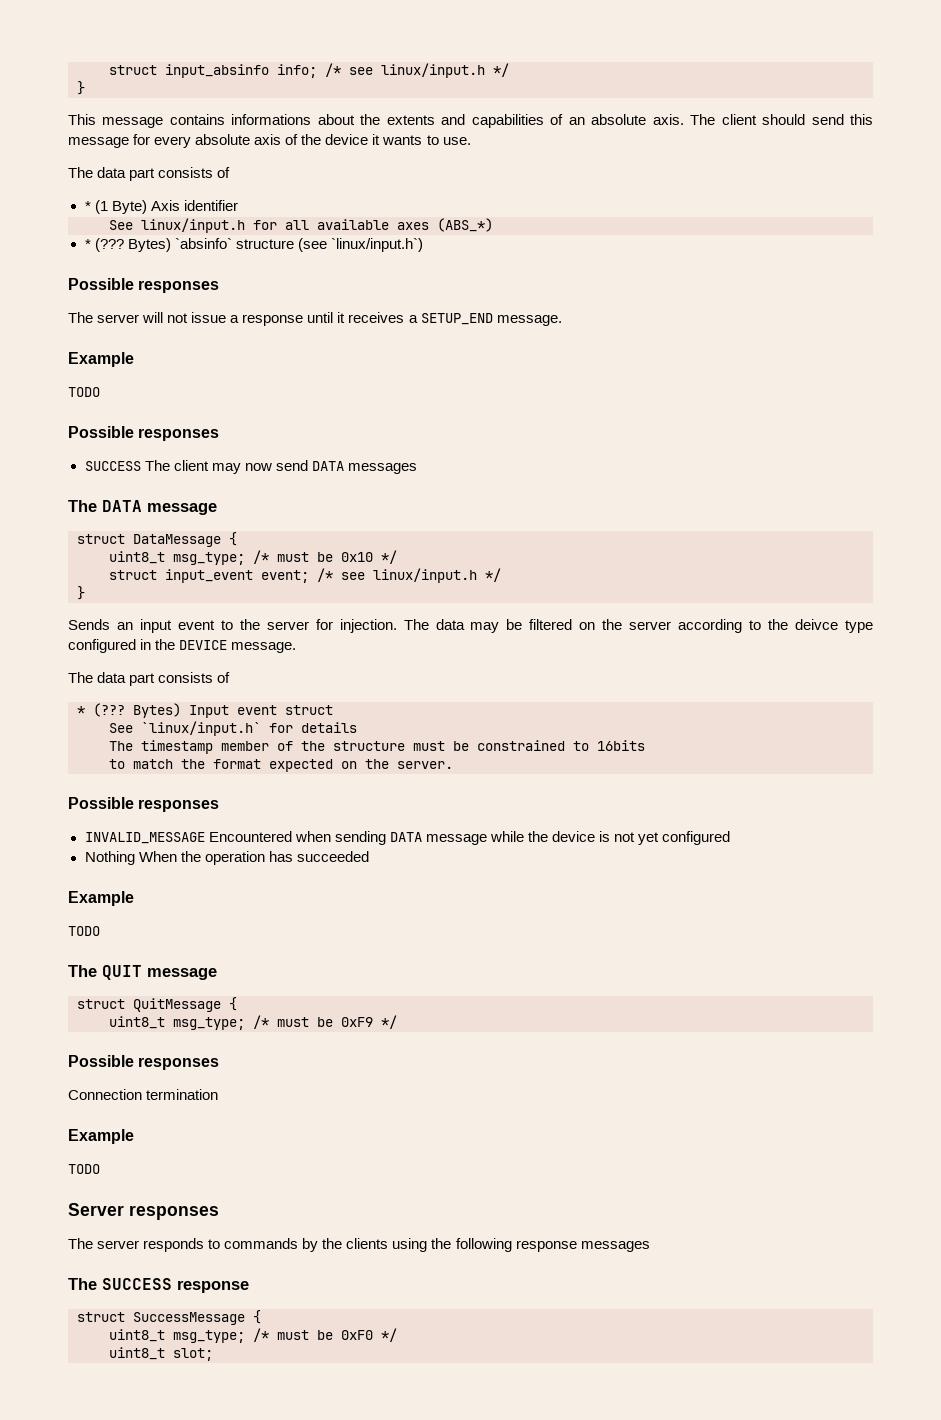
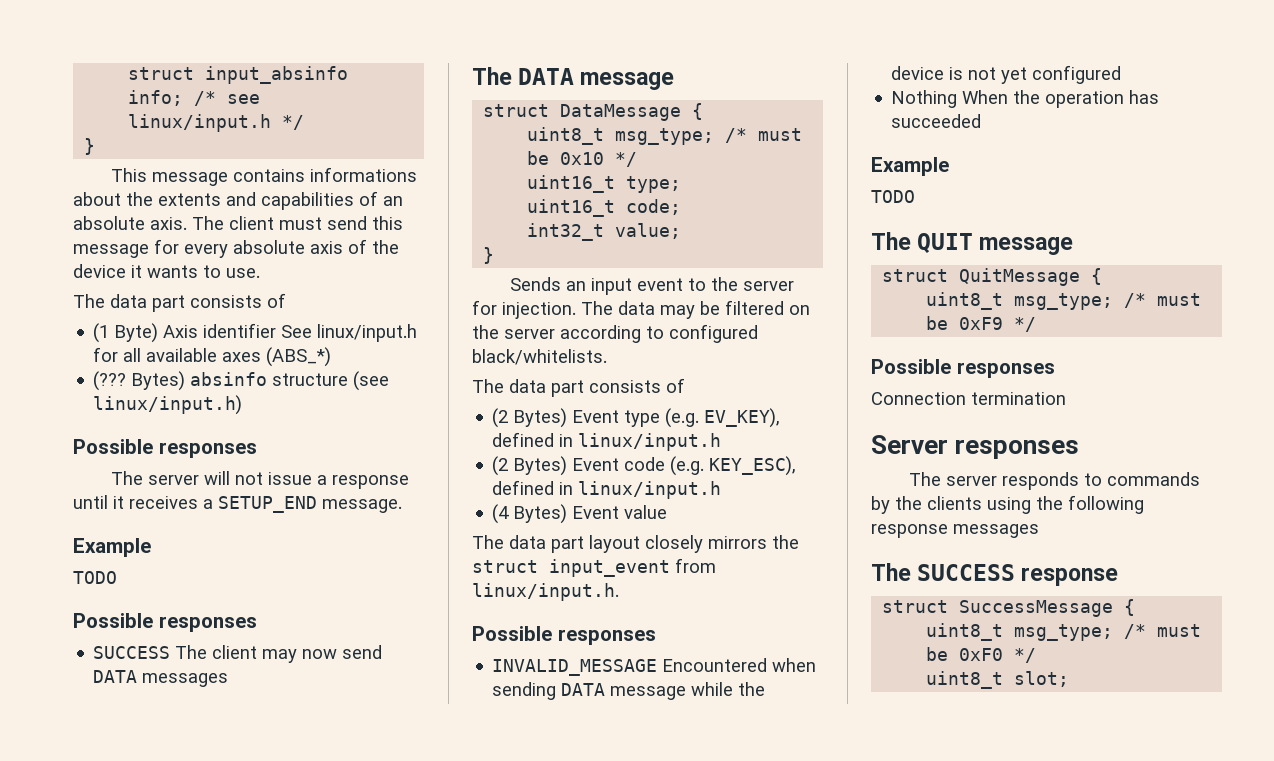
[762,114,806,125] should -> [279,217,322,230] must
[84,201,91,211] * -> (286, 300) none
(238, 205) // -> (277, 330) none
[84,238,232,252] * (??? Bytes) `absinfo` -> [93,371,268,391] (??? Bytes) absinfo
[330,238,423,252] `linux/input.h`) -> [93,395,243,415] linux/input.h)
[109,568,501,583] struct input_event event; /* see linux/input.h */ -> [527,175,682,193] [527,199,682,217] [527,223,682,241] uint16_t type; // uint16_t code; // int32_t value;
[768,619,874,633] [68,639,297,653] [68,672,231,686] [77,703,333,718] [109,721,357,736] [109,740,645,754] [109,759,453,772] the deivce type configured in the DEVICE message. // The data part consists of // * (??? Bytes) Input event struct // See `linux/input.h` for details // The timestamp member of the structure must be constrained to 16bits // to match the format expected on the server. -> [669,324,758,343] [472,349,607,365] [472,378,685,397] [492,408,781,428] [492,432,722,451] [492,456,797,476] [492,480,722,499] [492,504,668,524] [472,535,799,553] [472,558,716,577] [472,583,619,601] configured black/whitelists. // The data part consists of // (2 Bytes) Event type (e.g. EV_KEY), defined in linux/input.h // (2 Bytes) Event code (e.g. KEY_ESC), defined in linux/input.h // (4 Bytes) Event value // The data part layout closely mirrors the struct input_event from linux/input.h.
[68,1129,134,1144] [68,1164,100,1174] // Example // TODO -> (1066, 398) none

